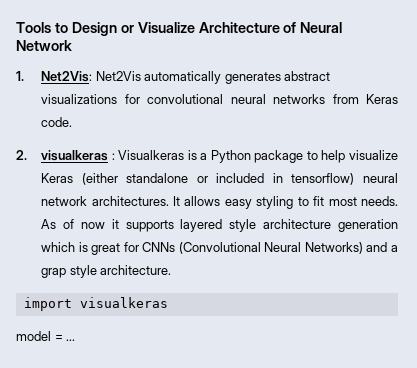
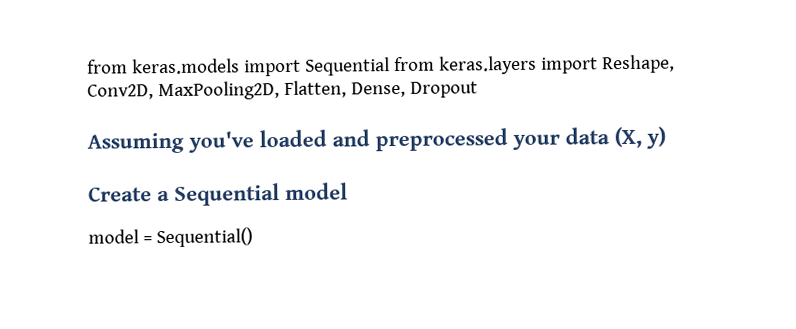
[16,22,343,36] [16,40,72,51] [16,71,331,84] [41,94,398,104] [41,117,73,127] [16,150,398,163] [41,173,399,185] [41,196,399,209] [41,219,398,232] [41,242,398,255] [41,265,172,278] [23,297,168,311] Tools to Design or Visualize Architecture of Neural Network // 1. Net2Vis: Net2Vis automatically generates abstract visualizations for convolutional neural networks from Keras code. // 2. visualkeras : Visualkeras is a Python package to help visualize Keras (either standalone or included in tensorflow) neural network architectures. It allows easy styling to fit most needs. As of now it supports layered style architecture generation which is great for CNNs (Convolutional Neural Networks) and a grap style architecture. // import visualkeras -> [87,54,675,77] [87,80,478,101] [87,126,666,154] [88,182,348,206] from keras.models import Sequential from keras.layers import Reshape, Conv2D, MaxPooling2D, Flatten, Dense, Dropout // Assuming you've loaded and preprocessed your data (X, y) // Create a Sequential model
[66,339,76,341] ... -> [155,227,253,248] Sequential()

